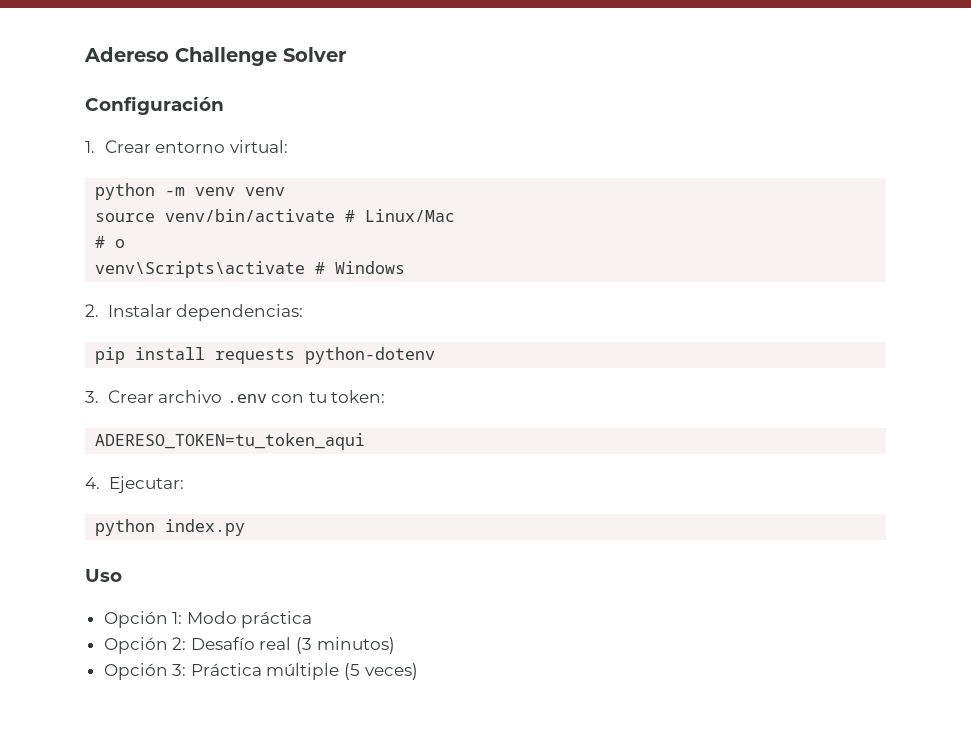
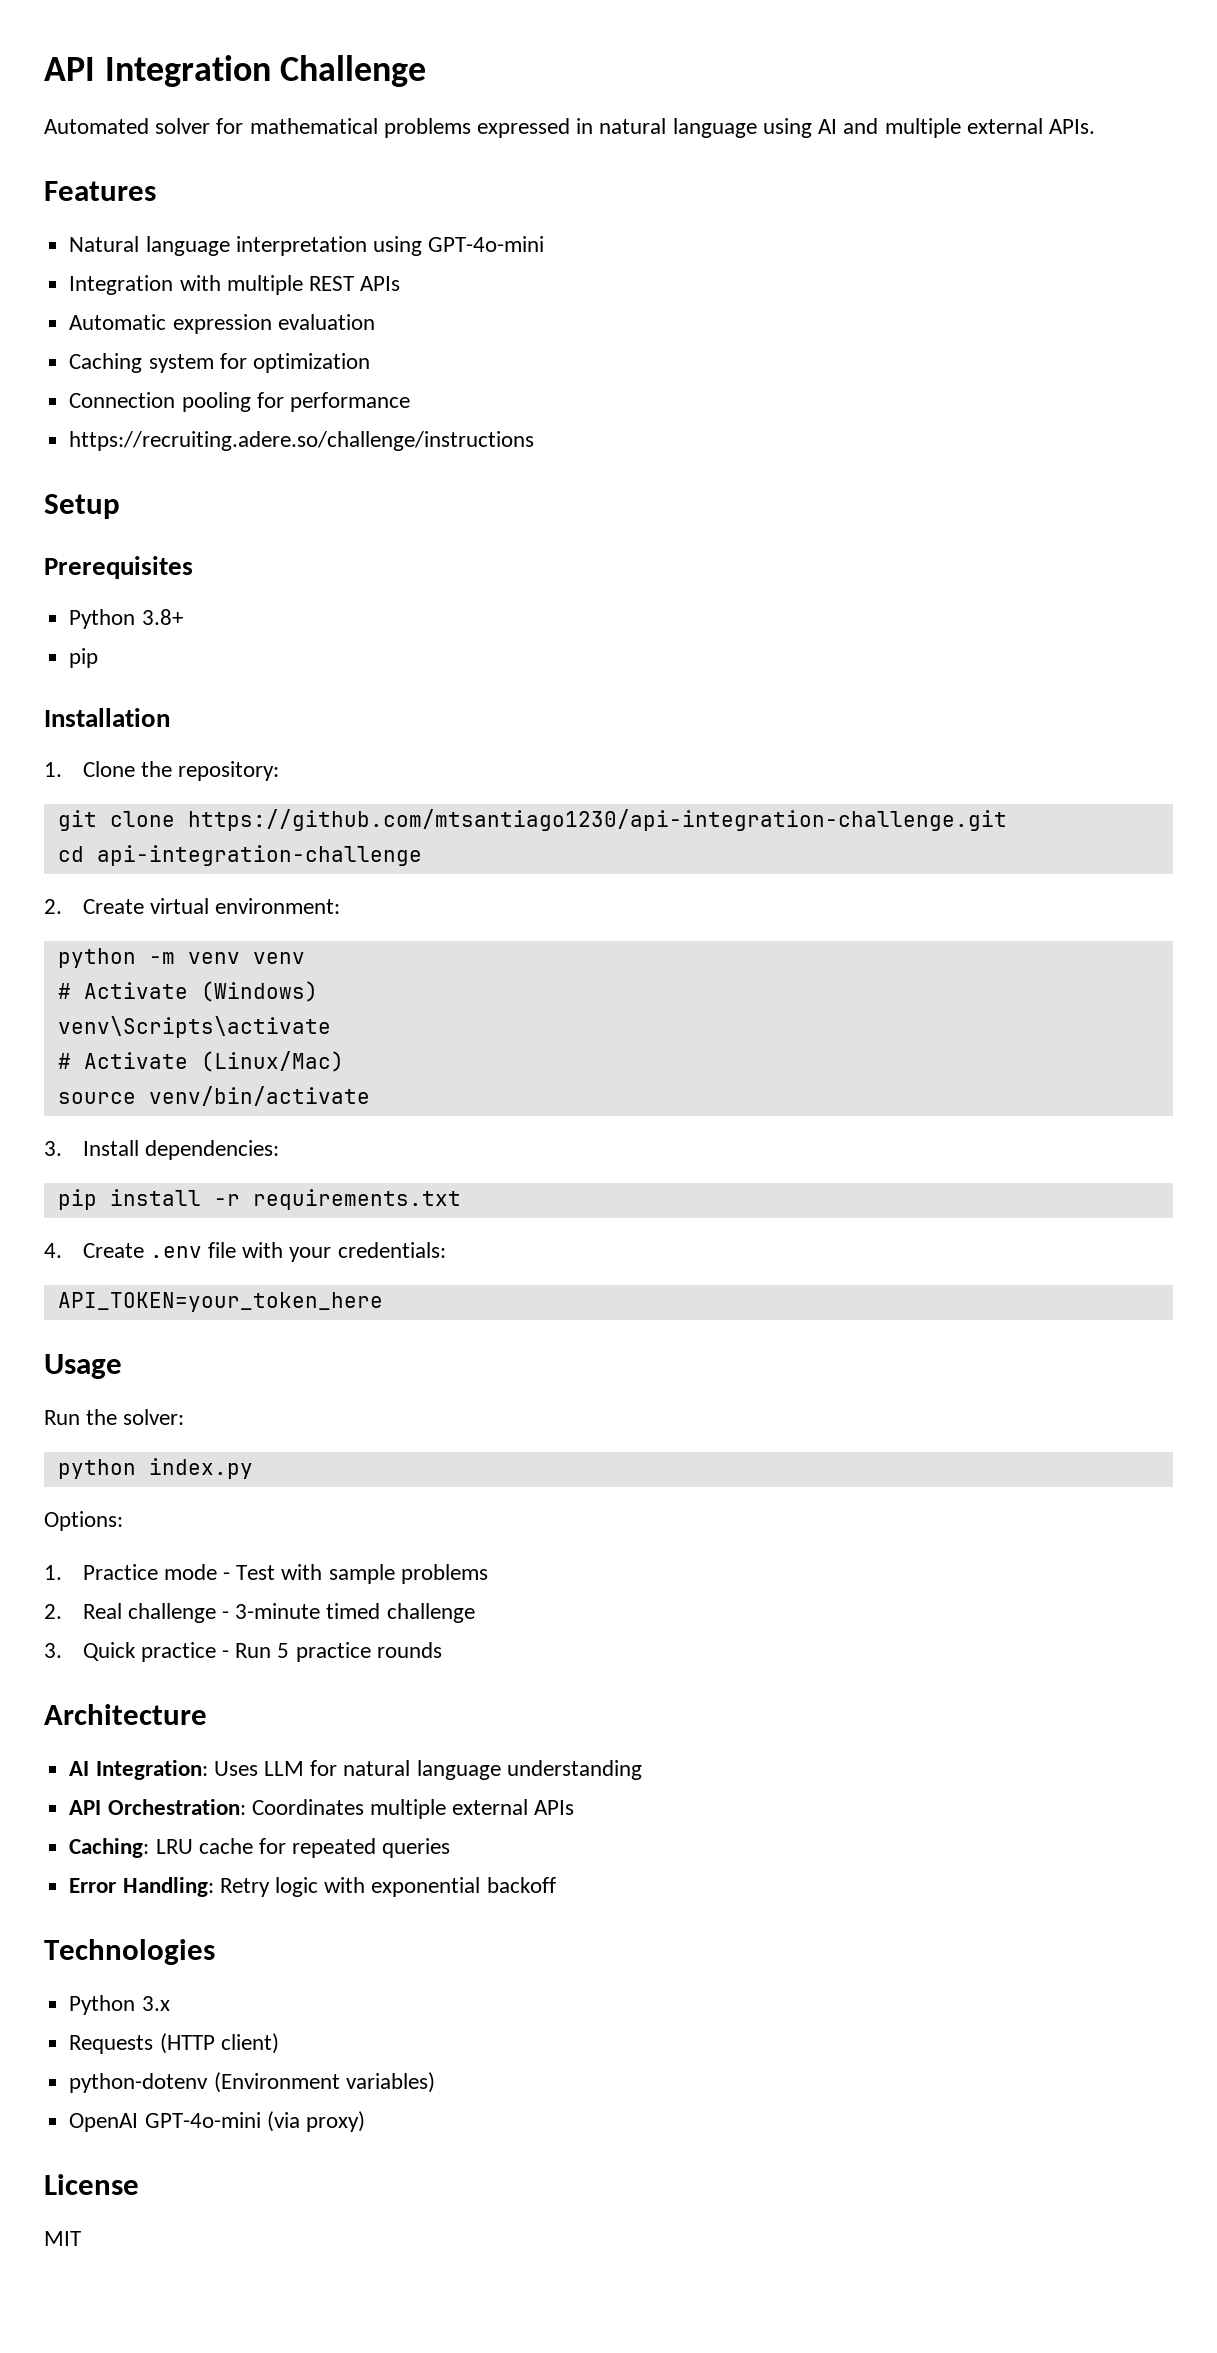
[84,47,169,62] Adereso -> [44,55,271,87] API Integration
[283,47,346,62] [85,96,224,115] [85,140,288,153] [95,183,286,200] [95,209,456,222] [95,236,126,248] [95,261,406,278] [85,304,304,321] [95,347,436,364] [85,390,386,403] [95,433,366,450] [85,476,184,493] [95,519,246,536] [85,569,122,582] [103,611,313,628] [103,637,395,654] [103,663,418,680] Solver // Configuración // 1. Crear entorno virtual: // python -m venv venv // source venv/bin/activate # Linux/Mac // # o // venv\Scripts\activate # Windows // 2. Instalar dependencias: // pip install requests python-dotenv // 3. Crear archivo .env con tu token: // ADERESO_TOKEN=tu_token_aqui // 4. Ejecutar: // python index.py // Uso // Opción 1: Modo práctica // Opción 2: Desafío real (3 minutos) // Opción 3: Práctica múltiple (5 veces) -> [44,118,1095,138] [44,181,156,201] [69,236,545,256] [69,275,401,295] [69,314,375,334] [69,353,370,373] [69,392,410,412] [69,431,535,451] [44,494,120,519] [44,556,193,579] [69,609,183,629] [69,648,99,668] [44,708,170,727] [44,761,280,781] [57,809,1007,831] [57,845,422,866] [44,898,341,914] [57,948,305,968] [57,981,318,1002] [57,1016,331,1038] [57,1051,344,1072] [57,1086,370,1106] [44,1140,279,1160] [57,1189,461,1210] [44,1242,446,1262] [57,1292,383,1312] [44,1354,122,1379] [44,1409,185,1425] [57,1458,253,1479] [44,1511,123,1531] [44,1564,488,1584] [44,1603,475,1623] [44,1642,442,1662] [44,1704,207,1725] [69,1760,642,1780] [69,1799,575,1819] [69,1838,451,1858] [69,1877,556,1897] [44,1939,215,1965] [69,1995,170,2015] [69,2033,279,2054] [69,2072,435,2093] [69,2111,365,2132] [44,2174,139,2195] [44,2231,81,2246] // Automated solver for mathematical problems expressed in natural language using AI and multiple external APIs. // Features // Natural language interpretation using GPT-4o-mini // Integration with multiple REST APIs // Automatic expression evaluation // Caching system for optimization // Connection pooling for performance // https://recruiting.adere.so/challenge/instructions // Setup // Prerequisites // Python 3.8+ // pip // Installation // 1. Clone the repository: // git clone https://github.com/mtsantiago1230/api-integration-challenge.git // cd api-integration-challenge // 2. Create virtual environment: // python -m venv venv // # Activate (Windows) // venv\Scripts\activate // # Activate (Linux/Mac) // source venv/bin/activate // 3. Install dependencies: // pip install -r requirements.txt // 4. Create .env file with your credentials: // API_TOKEN=your_token_here // Usage // Run the solver: // python index.py // Options: // 1. Practice mode - Test with sample problems // 2. Real challenge - 3-minute timed challenge // 3. Quick practice - Run 5 practice rounds // Architecture // AI Integration: Uses LLM for natural language understanding // API Orchestration: Coordinates multiple external APIs // Caching: LRU cache for repeated queries // Error Handling: Retry logic with exponential backoff // Technologies // Python 3.x // Requests (HTTP client) // python-dotenv (Environment variables) // OpenAI GPT-4o-mini (via proxy) // License // MIT

